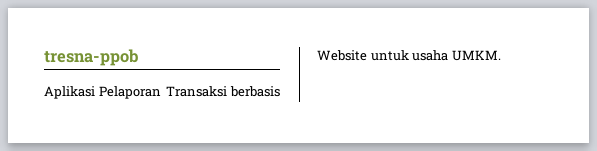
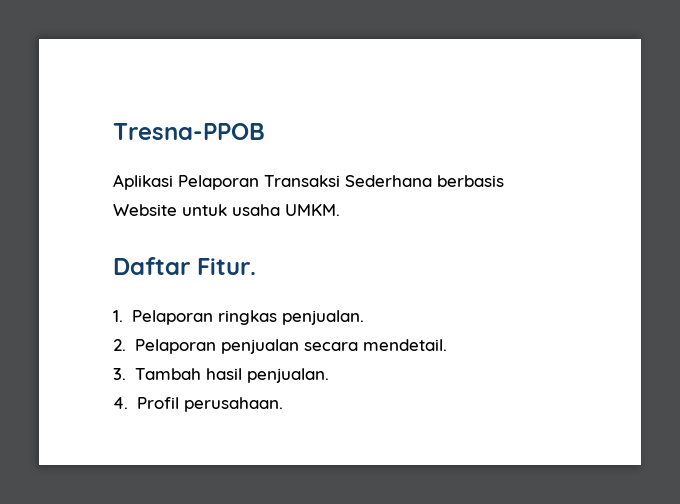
[44,49,139,66] tresna-ppob -> [113,123,265,140] Tresna-PPOB
(227, 91) none -> [345,175,432,187] Sederhana
(501, 55) none -> [113,257,256,275] [113,310,365,325] [113,339,447,354] [113,368,329,383] [113,397,283,412] // Daftar Fitur. // 1. Pelaporan ringkas penjualan. // 2. Pelaporan penjualan secara mendetail. // 3. Tambah hasil penjualan. // 4. Profil perusahaan.

